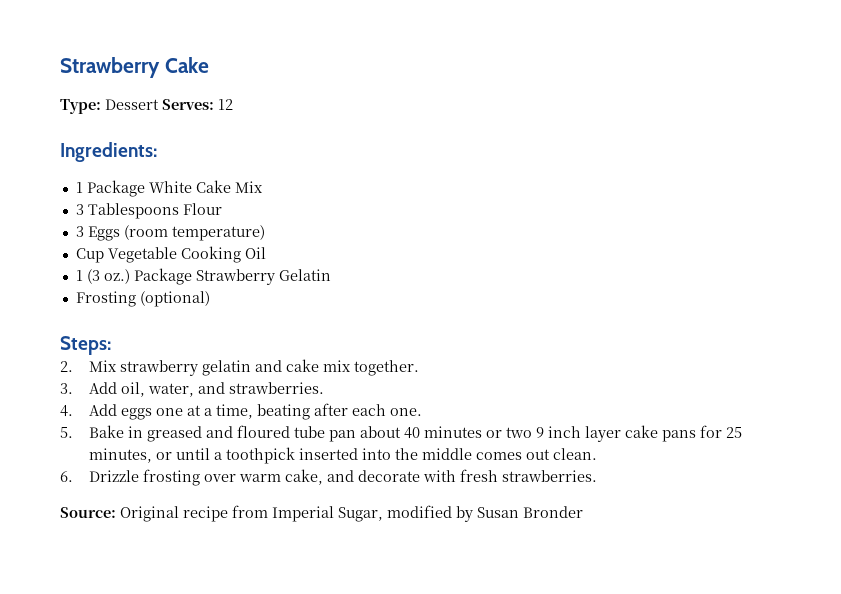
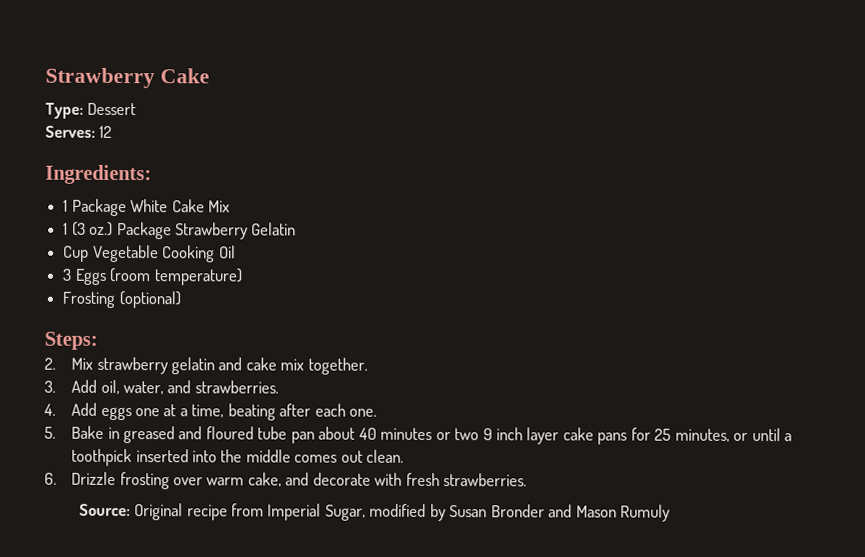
(159, 104) none -> (137, 109) //
[75,203,222,219] [75,225,265,241] [75,246,266,263] [75,268,331,285] 3 Tablespoons Flour // 3 Eggs (room temperature) // Cup Vegetable Cooking Oil // 1 (3 oz.) Package Strawberry Gelatin -> [63,221,297,240] [63,244,236,263] [62,267,243,286] 1 (3 oz.) Package Strawberry Gelatin // Cup Vegetable Cooking Oil // 3 Eggs (room temperature)
(583, 512) none -> [548,504,671,522] and Mason Rumuly

